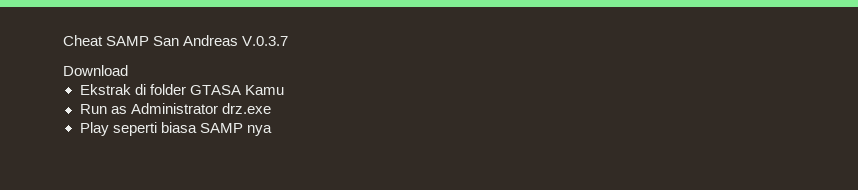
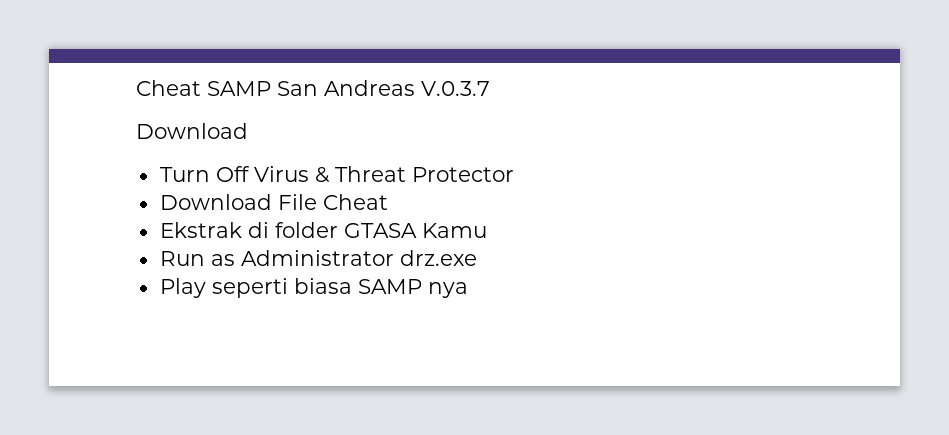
(128, 70) none -> [159,166,514,183] [159,194,388,210] // Turn Off Virus & Threat Protector // Download File Cheat

